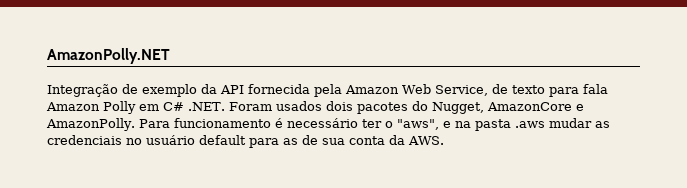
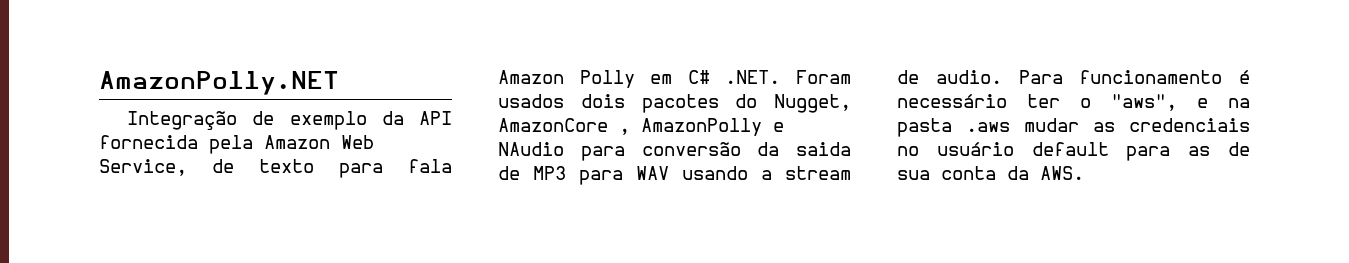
[575,104,584,111] [46,118,135,131] e AmazonPolly. -> [619,118,784,136] [498,142,851,161] [498,166,851,185] [897,70,1002,84] , AmazonPolly e NAudio para conversão da saida de MP3 para WAV usando a stream de audio.

